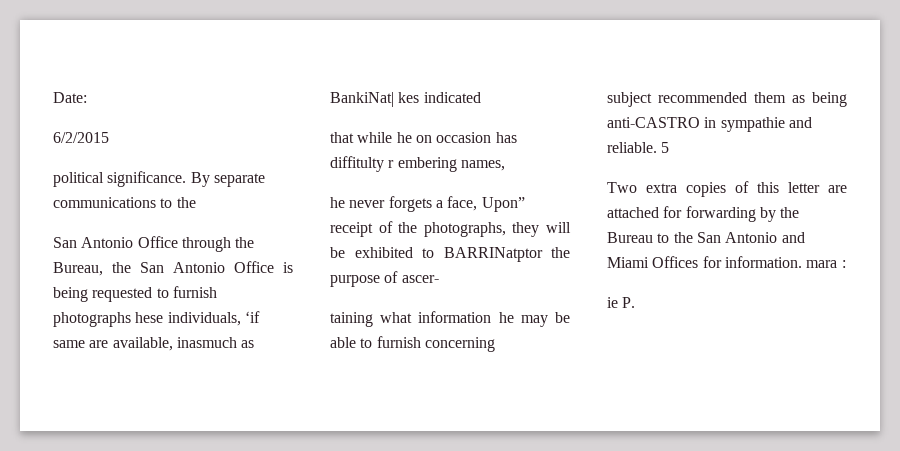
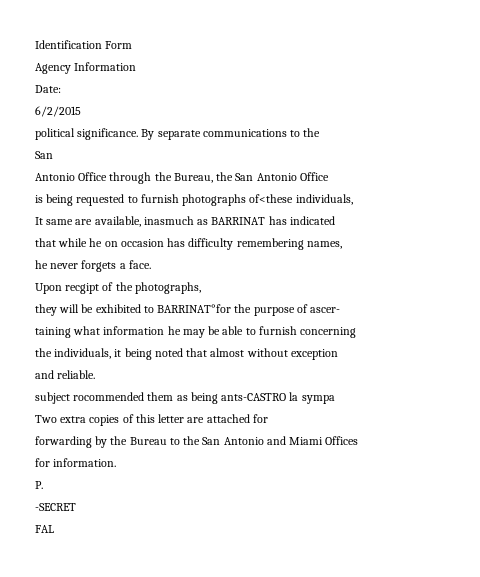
(53, 97) none -> [35,40,133,49] [35,62,137,74] Identification Form // Agency Information //
(77, 242) none -> (53, 155) //
(274, 267) none -> (329, 176) //
[135,311,260,326] hese individuals, ‘if -> [249,194,353,205] [35,217,43,225] of<these individuals, // It
[330,92,420,107] BankiNat| kes -> [211,216,287,225] BARRINAT has
[330,156,457,172] diffitulty r embering -> [188,238,304,250] difficulty remembering
[447,196,525,212] [330,222,373,237] face, Upon” receipt -> [128,260,151,269] [35,283,100,294] face. // Upon recgipt
(506, 229) none -> (201, 288) //
[443,247,543,262] BARRINatptor -> [157,304,232,313] BARRINAT°for
(495, 344) none -> [35,348,338,360] [35,370,96,379] // the individuals, it being noted that almost without exception // and reliable.
[658,92,747,103] recommended -> [73,392,145,401] rocommended
[607,117,812,132] [607,142,670,153] anti-CASTRO in sympathie and reliable. 5 -> [221,392,335,404] ants-CASTRO la sympa
(683, 212) none -> (268, 418) //
(699, 262) none -> (359, 440) //
[806,260,846,268] [607,297,618,308] mara : // ie -> (117, 462) //
(636, 302) none -> [35,503,76,511] [35,525,54,533] // -SECRET // FAL

